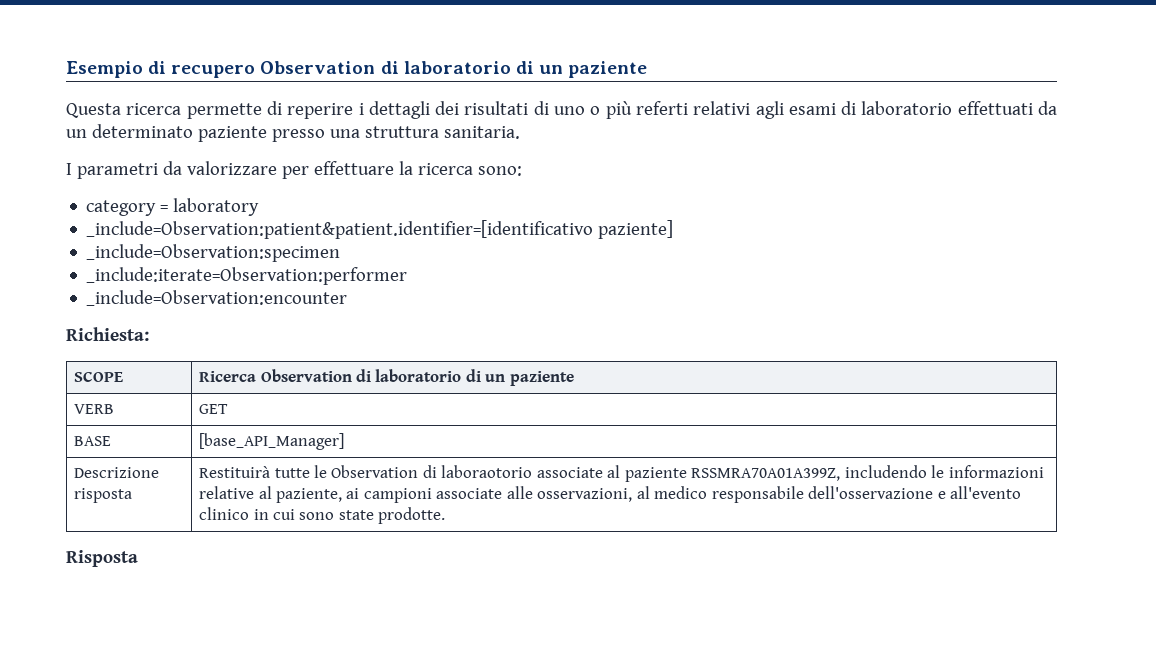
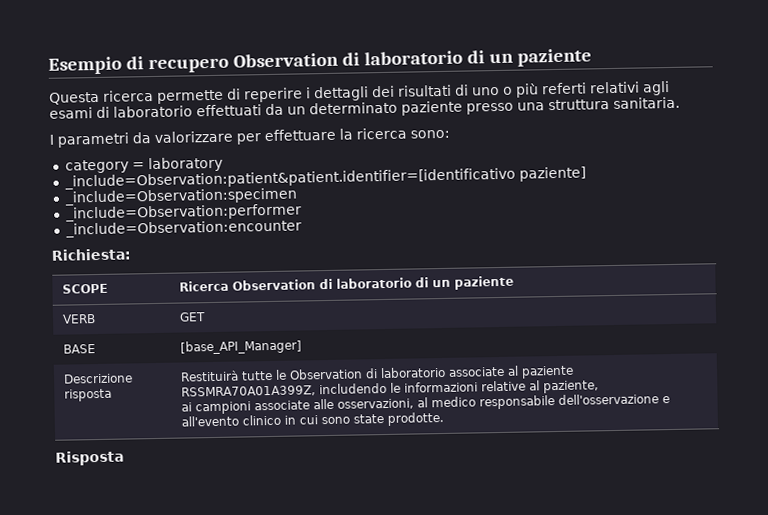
[86,267,408,285] _include:iterate=Observation:performer -> [64,203,302,222] _include=Observation:performer
[441,465,533,478] laboraotorio -> [379,366,446,379] laboratorio
(343, 495) none -> (599, 387) //

